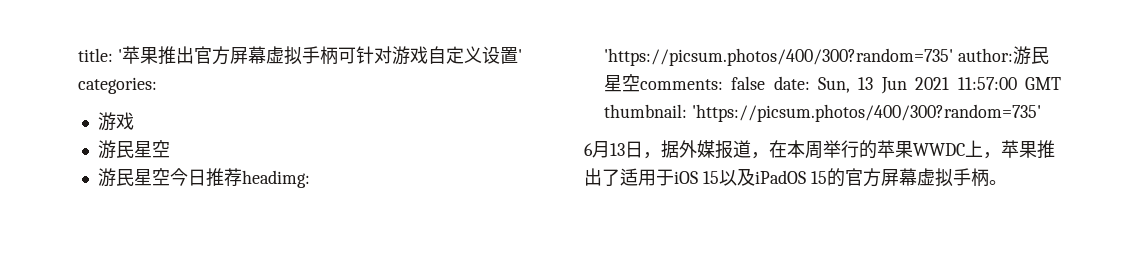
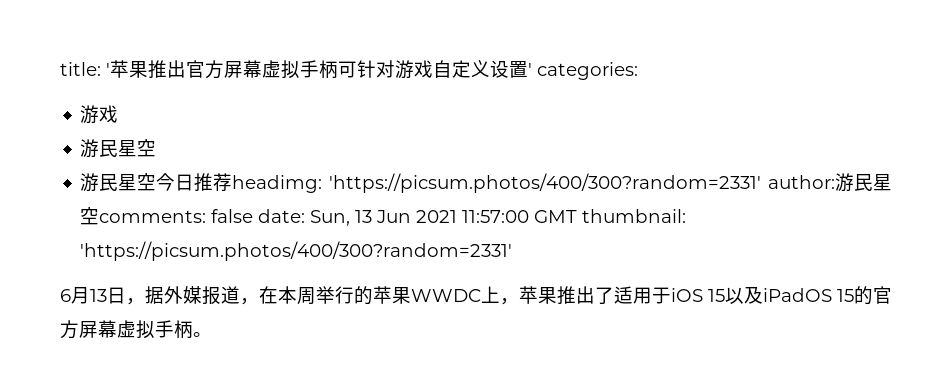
[603,48,953,66] 'https://picsum.photos/400/300?random=735' -> [329,173,762,193] 'https://picsum.photos/400/300?random=2331'
[691,104,1041,122] 'https://picsum.photos/400/300?random=735' -> [80,241,513,261] 'https://picsum.photos/400/300?random=2331'

